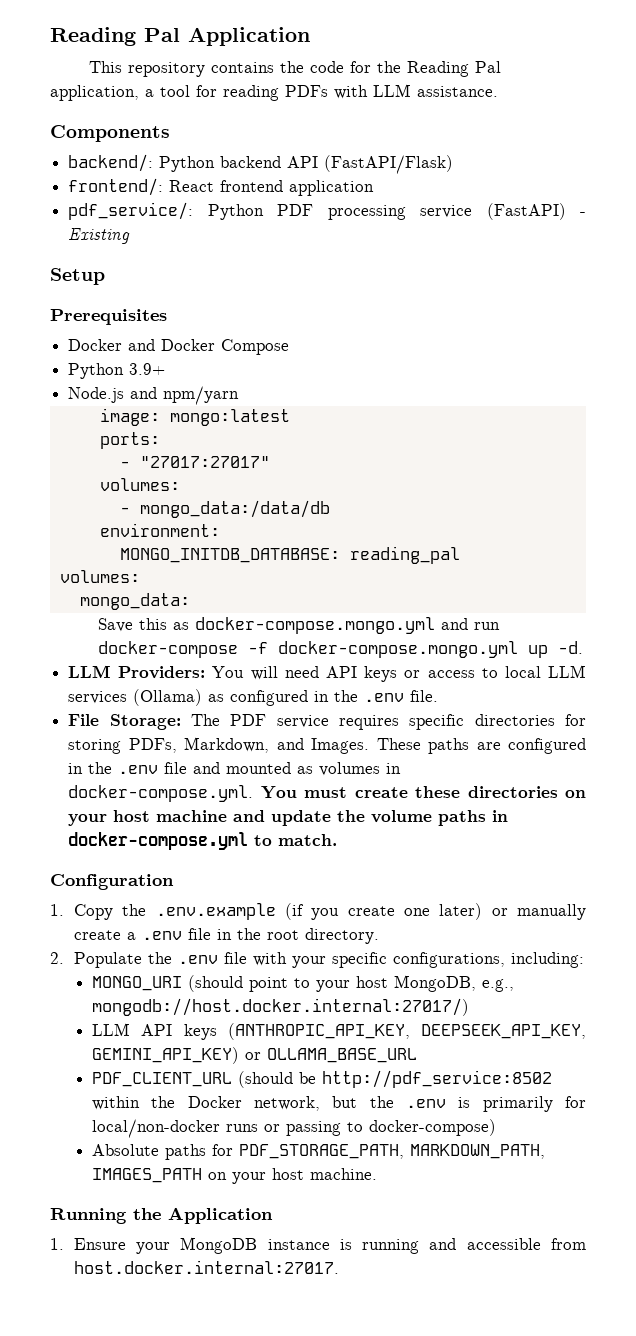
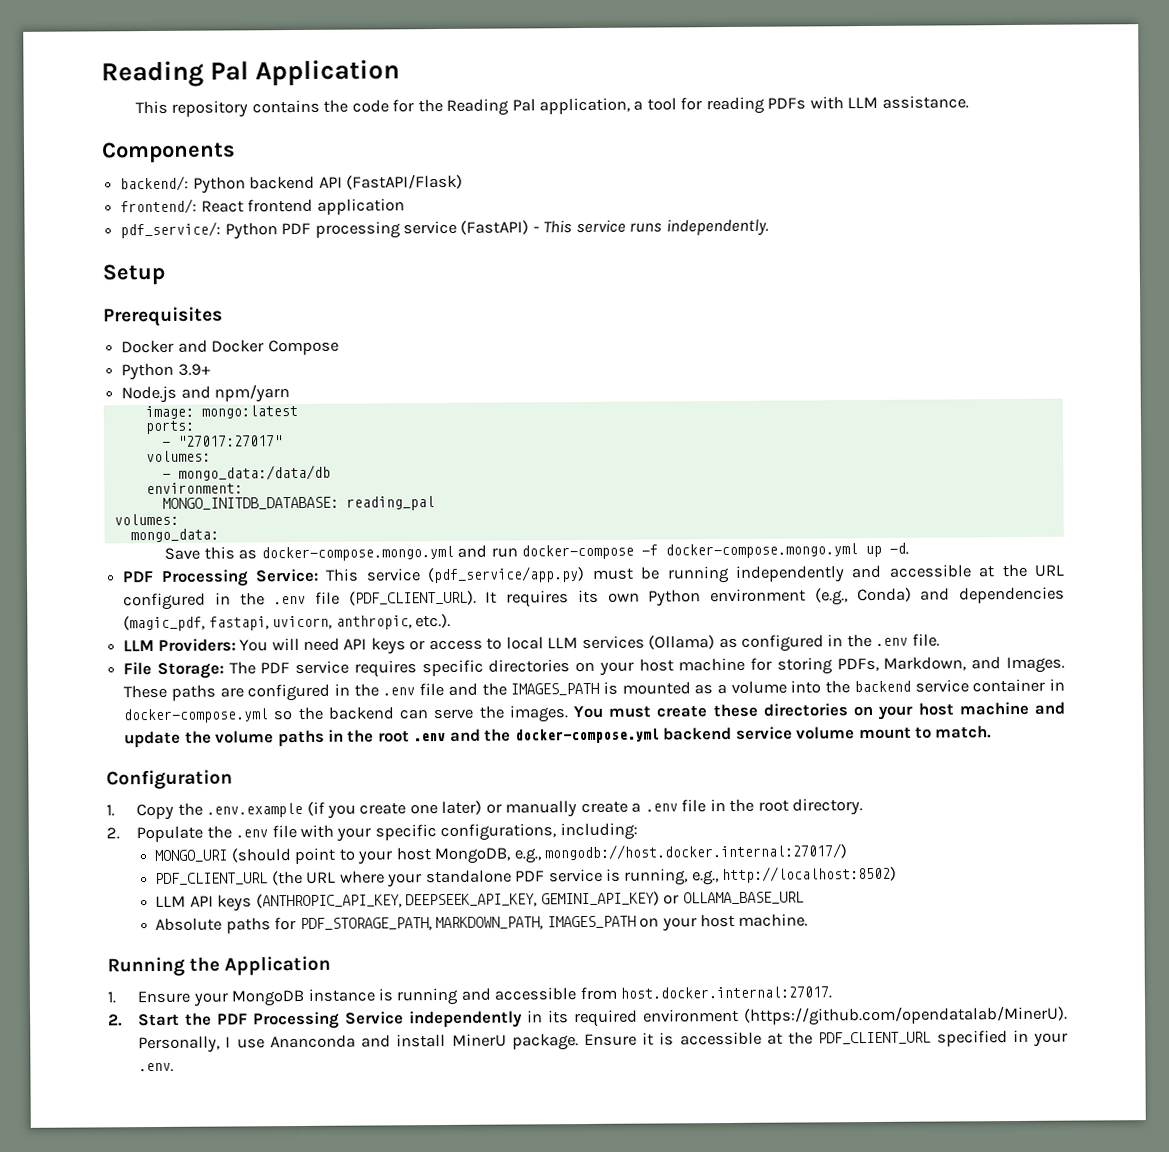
[68,228,131,244] Existing -> [543,218,769,237] This service runs independently.
(583, 647) none -> [122,563,1066,587] [123,586,1066,611] [123,613,451,632] // PDF Processing Service: This service (pdf_service/app.py) must be running independently and accessible at the URL configured in the .env file (PDF_CLIENT_URL). It requires its own Python environment (e.g., Conda) and dependencies (magic_pdf, fastapi, uvicorn, anthropic, etc.).
(555, 720) none -> [575,657,746,676] on your host machine
[226,762,402,776] [68,785,254,802] mounted as volumes in docker-compose.yml. -> [481,678,1066,696] [123,705,569,724] the IMAGES_PATH is mounted as a volume into the backend service container in docker-compose.yml so the backend can serve the images.
[68,832,249,850] docker-compose.yml -> [347,726,912,744] the root .env and the docker-compose.yml backend service volume mount
(470, 1007) none -> [155,865,898,888] // PDF_CLIENT_URL (the URL where your standalone PDF service is running, e.g., http://localhost:8502)
[92,1070,553,1088] [92,1096,586,1112] [92,1119,497,1138] // PDF_CLIENT_URL (should be http://pdf_service:8502 within the Docker network, but the .env is primarily for local/non-docker runs or passing to docker-compose) -> (804, 898) none
(339, 1267) none -> [108,1005,1068,1030] [138,1029,1068,1054] [138,1062,175,1073] // 2. Start the PDF Processing Service independently in its required environment (https://github.com/opendatalab/MinerU). Personally, I use Ananconda and install MinerU package. Ensure it is accessible at the PDF_CLIENT_URL specified in your .env.

